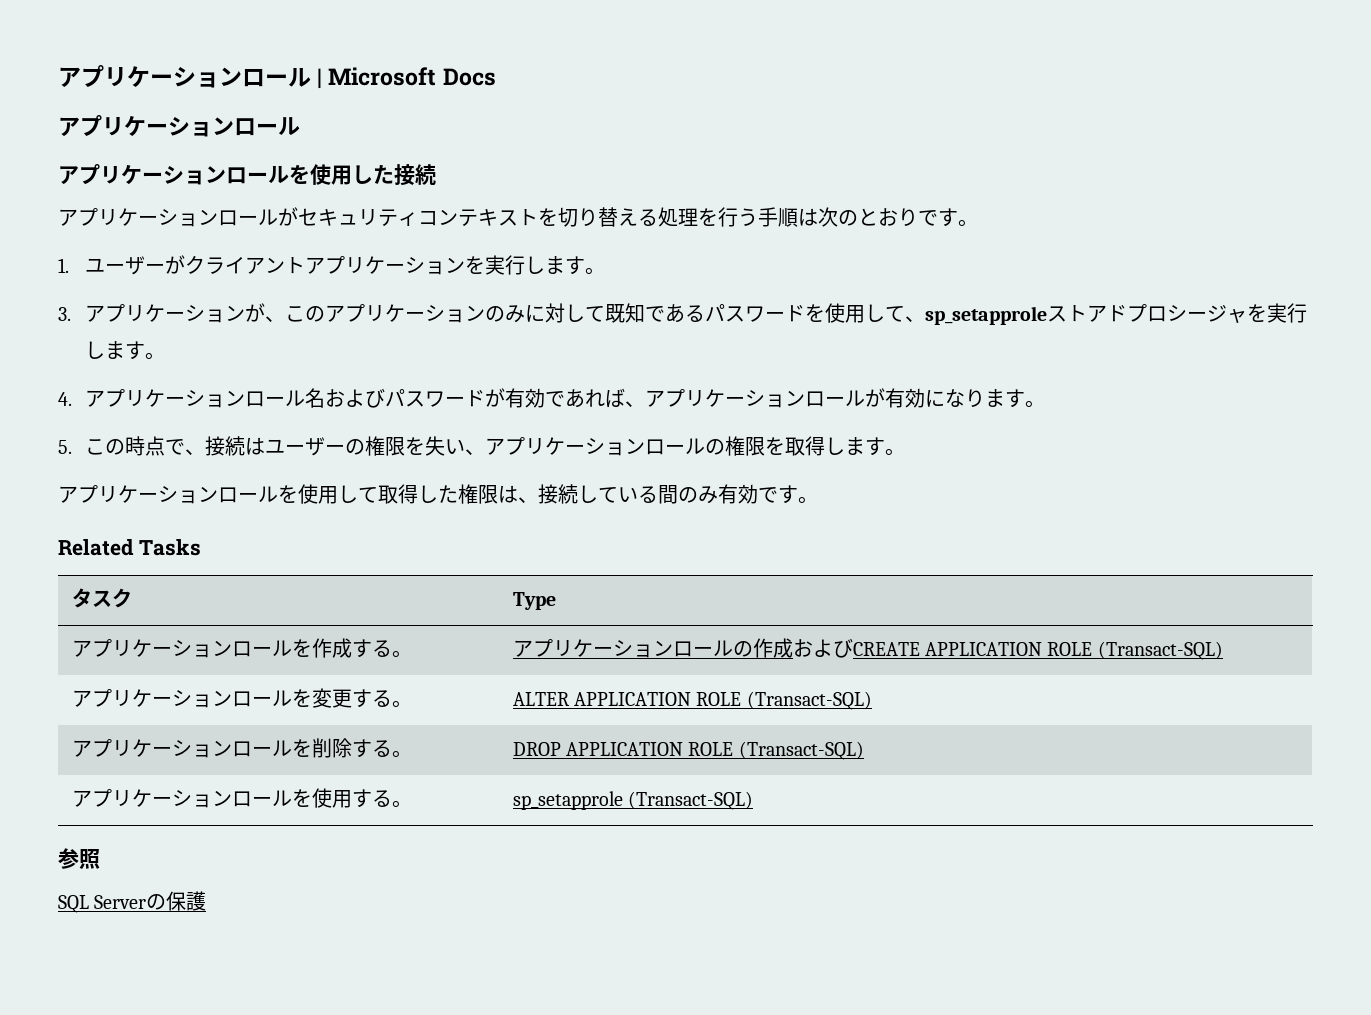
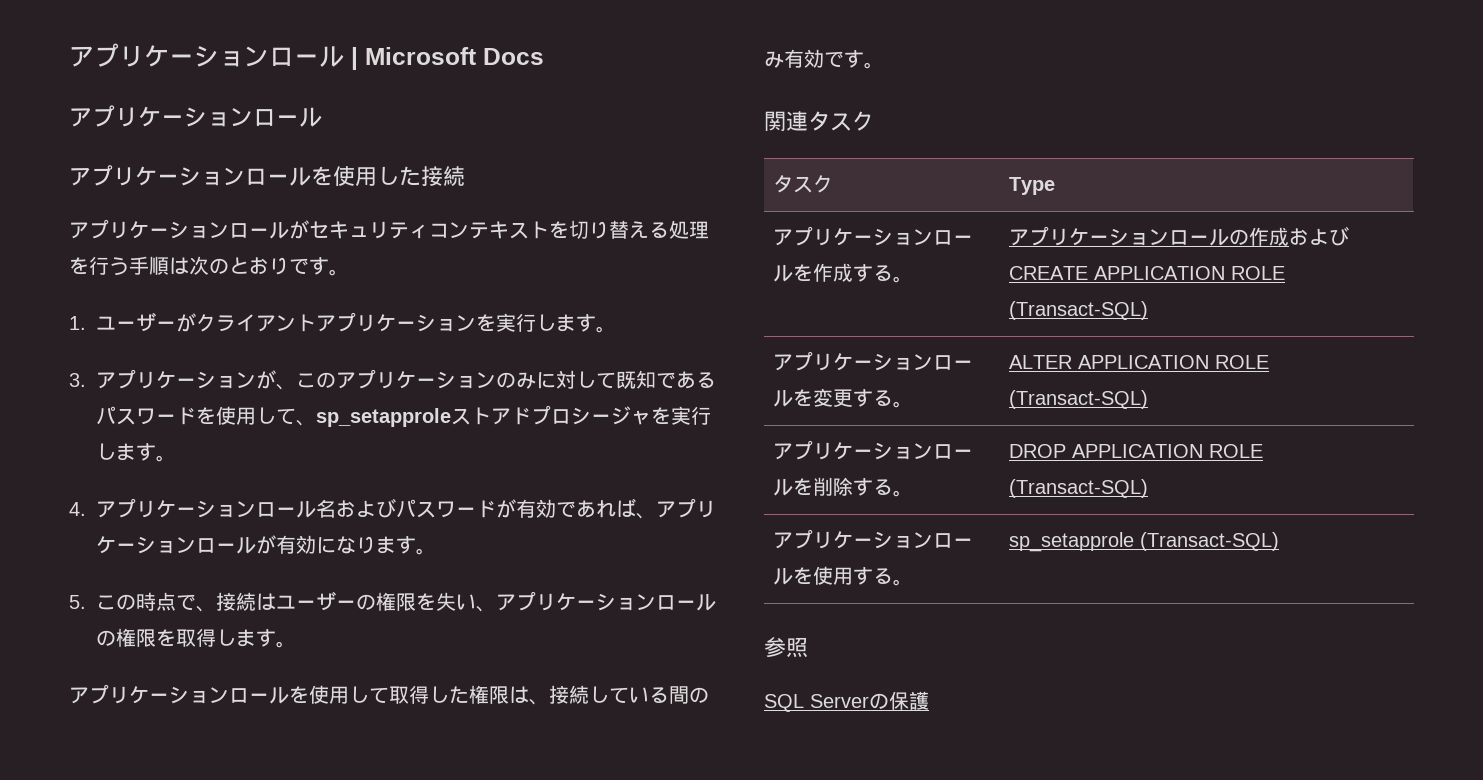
[58,539,201,556] Related Tasks -> [764,111,874,132] 関連タスク

